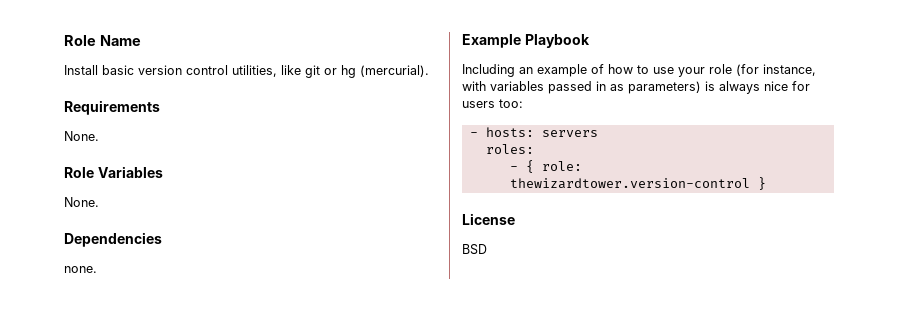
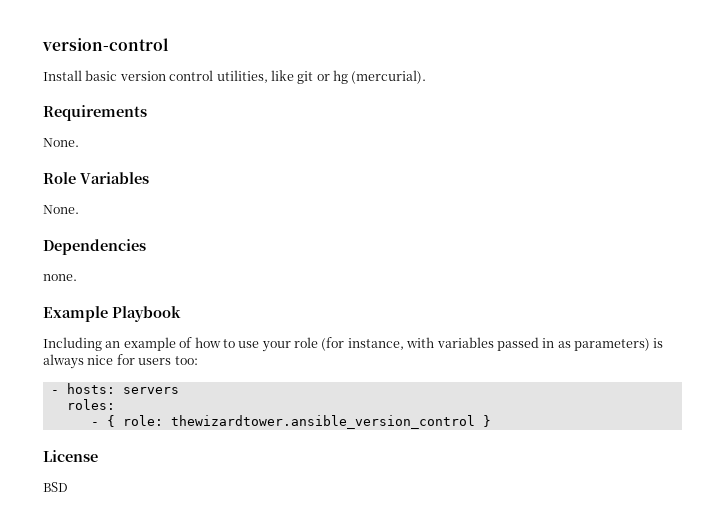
[64,35,141,46] Role Name -> [42,38,169,51] version-control
[509,178,750,189] thewizardtower.version-control -> [170,415,475,429] thewizardtower.ansible_version_control

